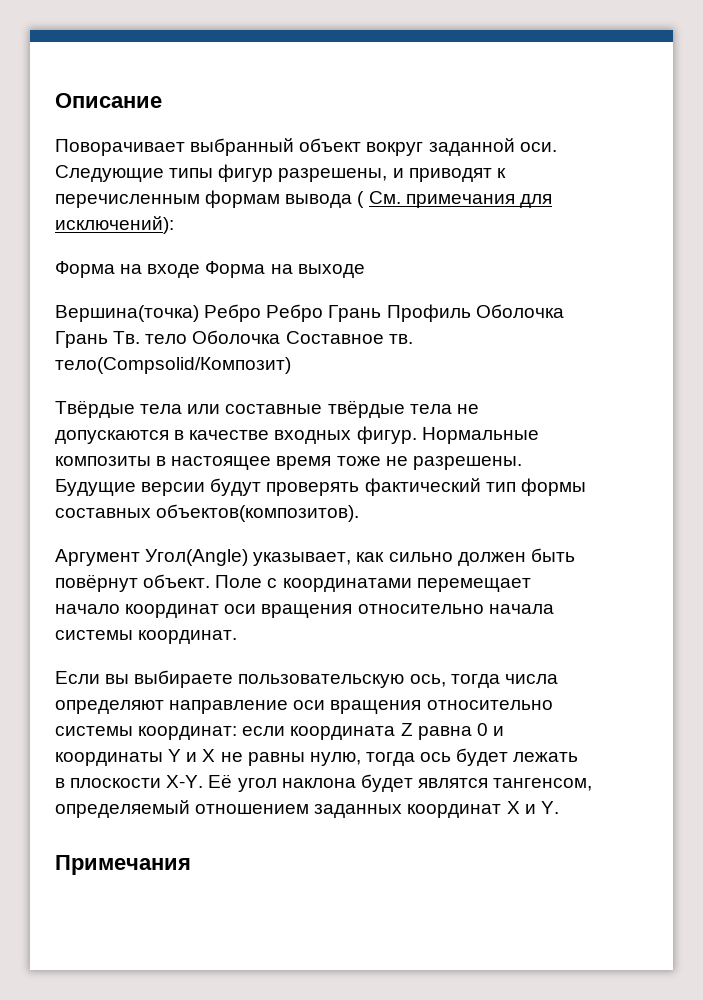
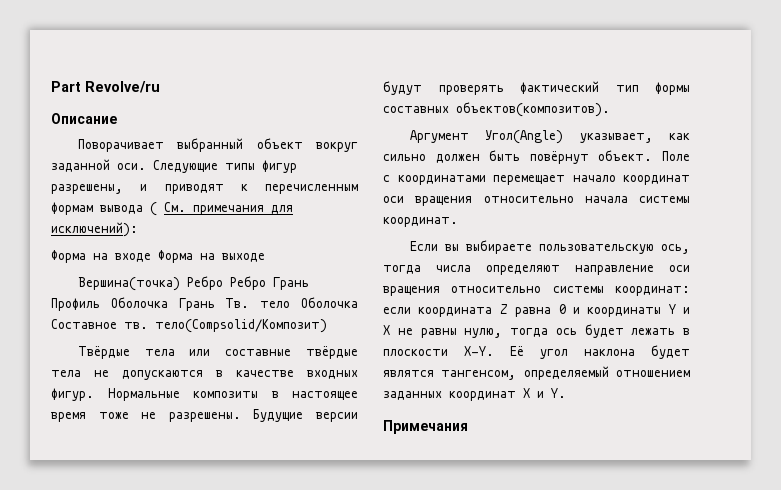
(55, 100) none -> [51,81,160,93] Part Revolve/ru //

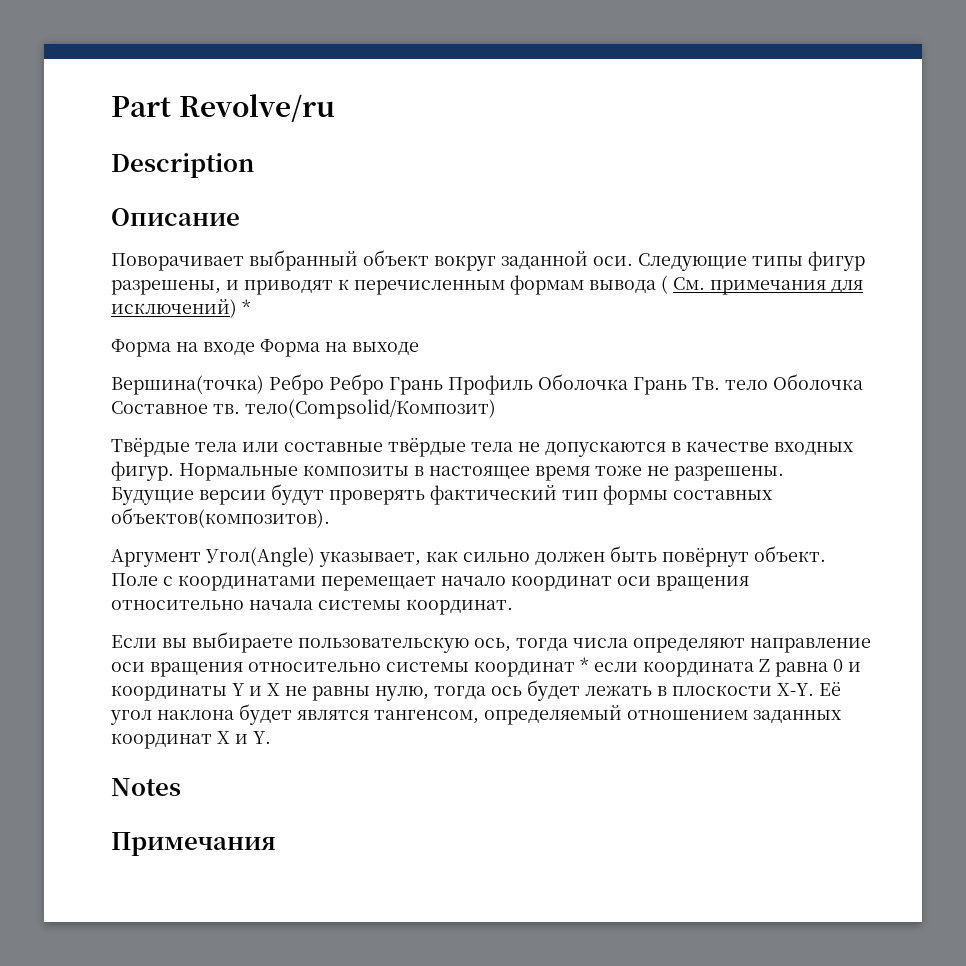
(160, 87) none -> [111,153,254,178] // Description
[51,222,138,237] исключений): -> [111,299,251,318] исключений) *
[615,286,690,296] координат: -> [474,657,589,677] координат *
(566, 393) none -> [111,778,181,796] // Notes

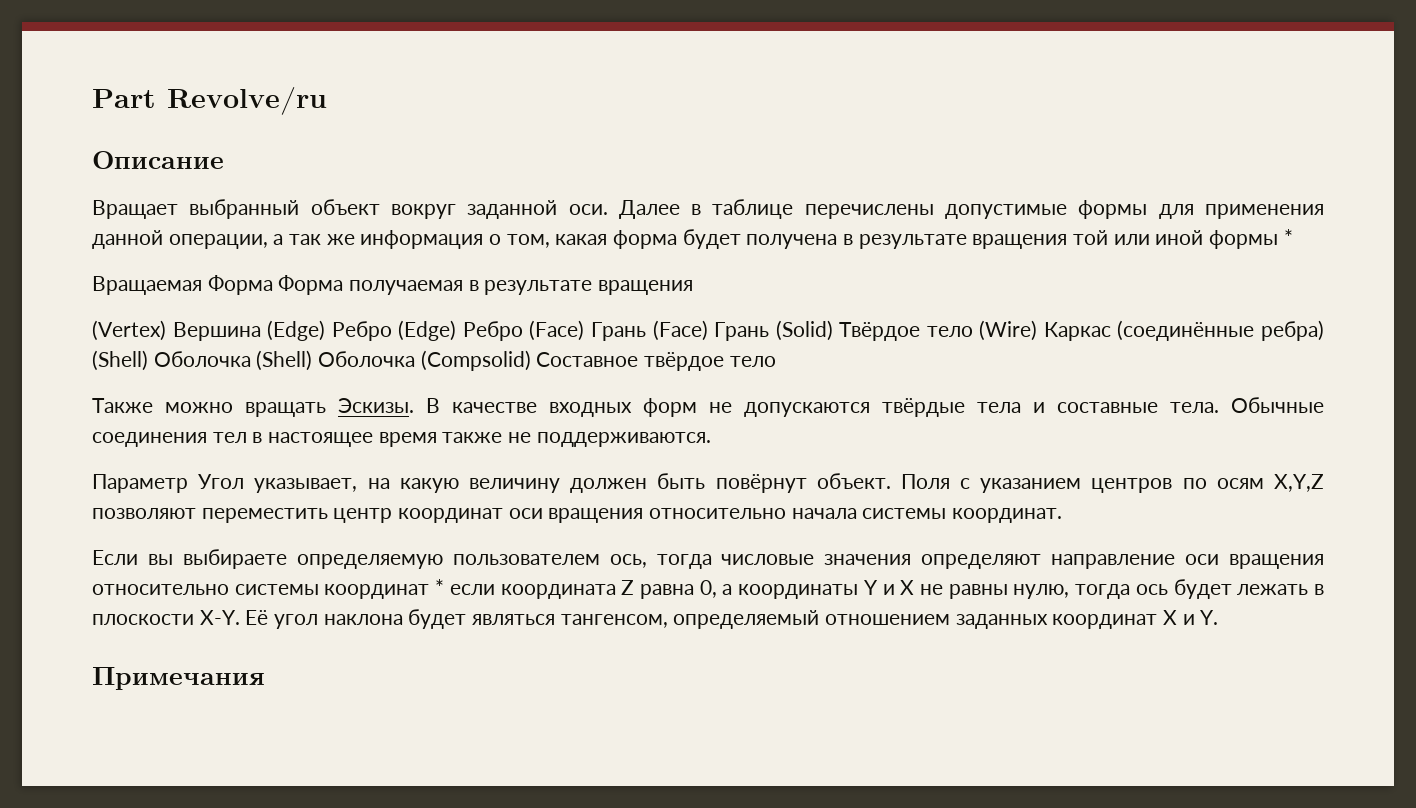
[111,153,254,178] // Description -> (327, 101) none
[111,253,244,271] Поворачивает -> [92,200,178,219] Вращает
[638,251,865,271] [111,275,863,295] [111,299,251,318] [111,339,419,357] [111,374,863,395] [111,399,496,419] [111,438,853,457] [111,461,784,481] [111,484,772,505] [111,508,330,528] [111,546,826,567] [111,573,506,591] Следующие типы фигур разрешены, и приводят к перечисленным формам вывода ( См. примечания для исключений) * // Форма на входе Форма на выходе // Вершина(точка) Ребро Ребро Грань Профиль Оболочка Грань Тв. тело Оболочка Составное тв. тело(Compsolid/Композит) // Твёрдые тела или составные твёрдые тела не допускаются в качестве входных фигур. Нормальные композиты в настоящее время тоже не разрешены. Будущие версии будут проверять фактический тип формы составных объектов(композитов). // Аргумент Угол(Angle) указывает, как сильно должен быть повёрнут объект. Поле с координатами перемещает начало -> [618,199,1324,219] [92,229,1293,249] [92,275,694,295] [92,320,1324,341] [92,350,776,371] [92,397,1324,417] [92,432,711,447] [92,473,1324,493] [92,508,393,523] Далее в таблице перечислены допустимые формы для применения данной операции, а так же информация о том, какая форма будет получена в результате вращения той или иной формы * // Вращаемая Форма Форма получаемая в результате вращения // (Vertex) Вершина (Edge) Ребро (Edge) Ребро (Face) Грань (Face) Грань (Solid) Твёрдое тело (Wire) Каркас (соединённые ребра) (Shell) Оболочка (Shell) Оболочка (Compsolid) Составное твёрдое тело // Также можно вращать Эскизы. В качестве входных форм не допускаются твёрдые тела и составные тела. Обычные соединения тел в настоящее время также не поддерживаются. // Параметр Угол указывает, на какую величину должен быть повёрнут объект. Поля с указанием центров по осям X,Y,Z позволяют переместить центр
[298,637,628,653] пользовательскую ось, тогда числа -> [296,554,912,569] определяемую пользователем ось, тогда числовые значения
[833,659,861,672] 0 и -> [699,580,733,598] 0, а
[297,710,369,720] являтся -> [472,614,556,625] являться
[111,778,181,796] // Notes -> (1219, 617) none

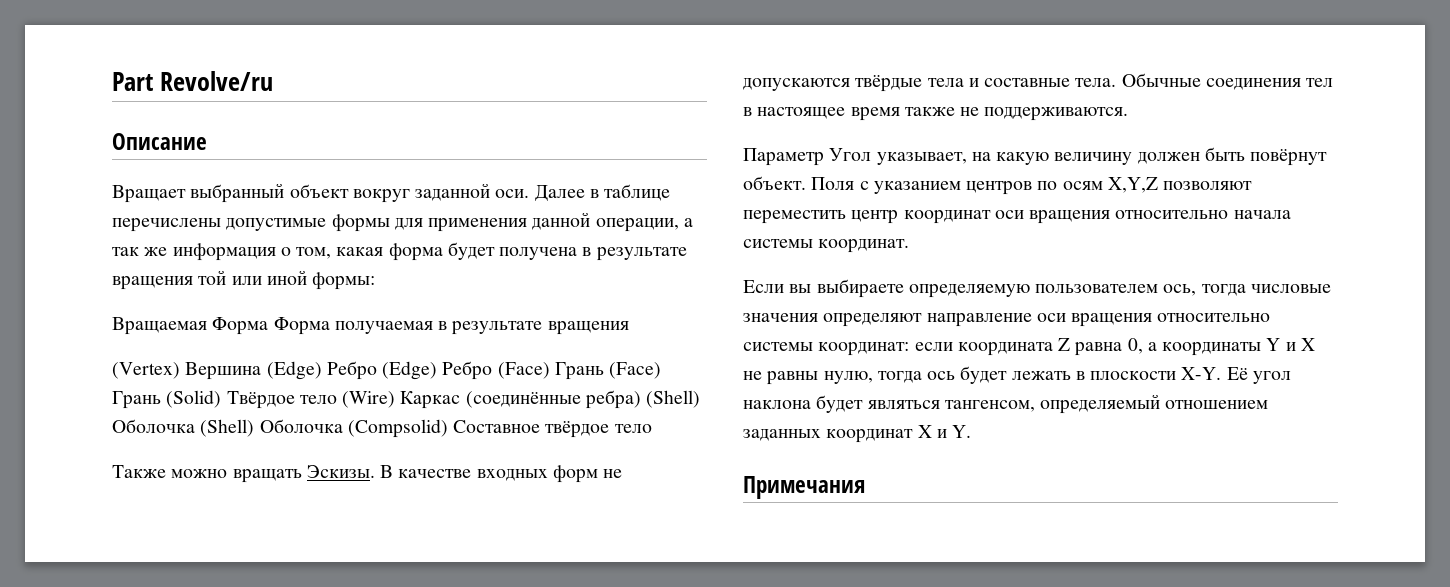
[1209,229,1293,249] формы * -> [312,272,376,290] формы:
[324,579,445,599] координат * -> [818,342,910,356] координат:

